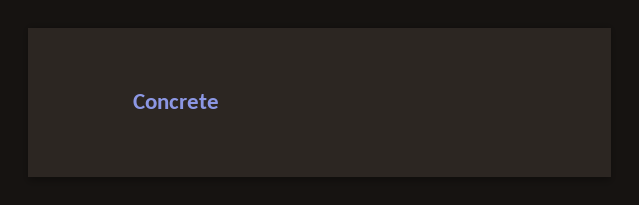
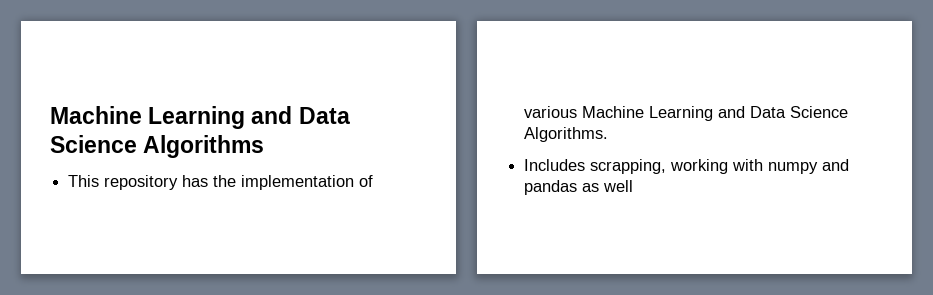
[133,94,219,109] Concrete -> [50,106,350,129] [50,135,265,158] [68,175,374,190] [524,106,849,121] [524,127,609,142] [524,159,850,174] [524,180,634,195] Machine Learning and Data Science Algorithms // This repository has the implementation of various Machine Learning and Data Science Algorithms. // Includes scrapping, working with numpy and pandas as well

